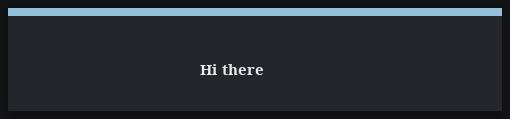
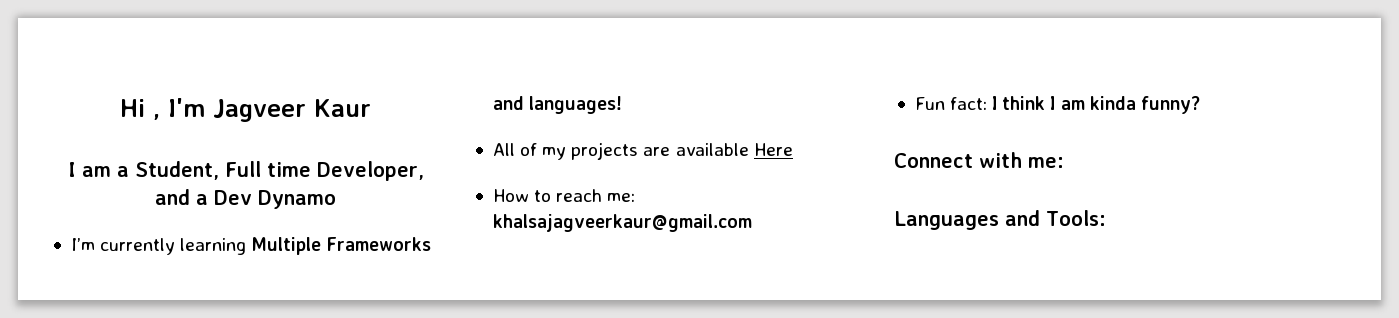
[221,64,264,75] there -> [153,98,371,122] [67,161,424,181] [155,189,336,209] [70,237,432,255] [492,96,623,114] [492,142,793,160] [492,189,636,202] [492,214,752,232] [914,96,1200,114] [894,152,1064,168] [894,210,1106,230] , I'm Jagveer Kaur // I am a Student, Full time Developer, and a Dev Dynamo // I’m currently learning Multiple Frameworks and languages! // All of my projects are available Here // How to reach me: khalsajagveerkaur@gmail.com // Fun fact: I think I am kinda funny? // Connect with me: // Languages and Tools:

